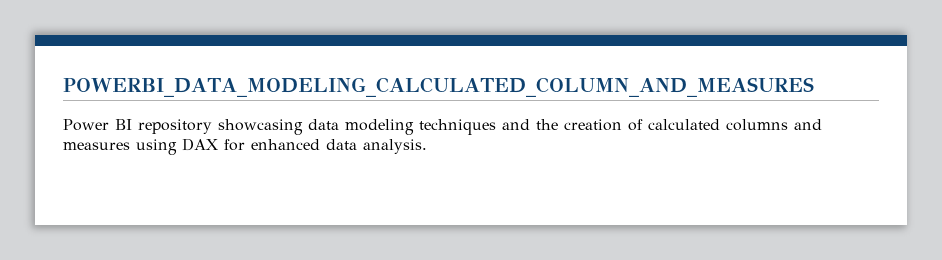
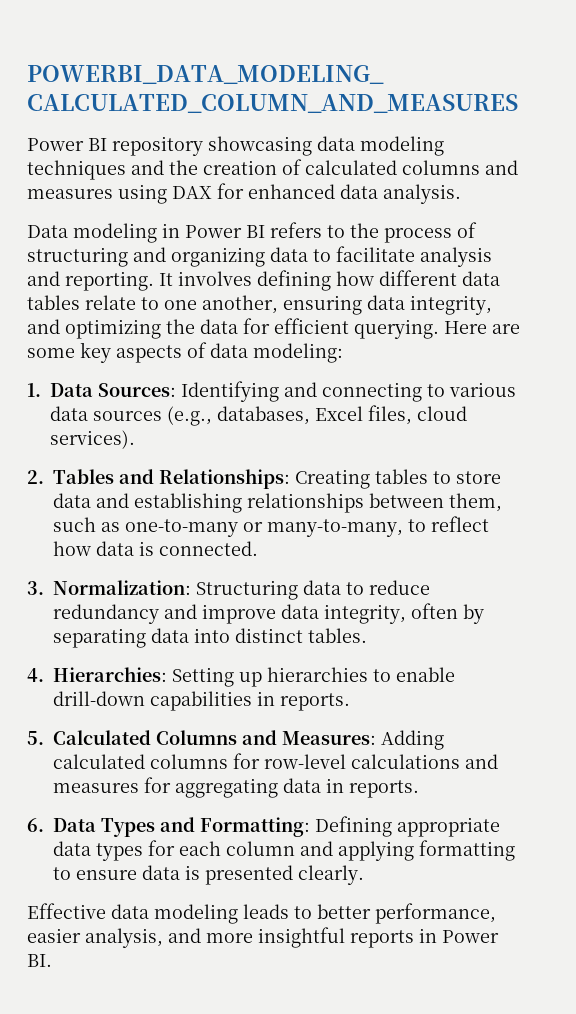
(427, 146) none -> [27,222,477,243] [27,246,492,267] [27,270,500,291] [27,295,492,315] [27,318,520,339] [27,342,343,363] [27,381,516,402] [50,405,467,426] [50,430,135,449] [27,469,501,489] [53,493,502,513] [53,516,489,537] [53,541,258,556] [27,580,430,600] [53,603,484,624] [53,628,367,648] [27,667,455,687] [53,691,350,711] [27,730,444,750] [53,753,498,769] [53,777,419,798] [27,816,500,837] [53,840,515,861] [53,865,364,885] [27,903,496,924] [27,927,499,948] [27,954,52,967] // Data modeling in Power BI refers to the process of structuring and organizing data to facilitate analysis and reporting. It involves defining how different data tables relate to one another, ensuring data integrity, and optimizing the data for efficient querying. Here are some key aspects of data modeling: // 1. Data Sources: Identifying and connecting to various data sources (e.g., databases, Excel files, cloud services). // 2. Tables and Relationships: Creating tables to store data and establishing relationships between them, such as one-to-many or many-to-many, to reflect how data is connected. // 3. Normalization: Structuring data to reduce redundancy and improve data integrity, often by separating data into distinct tables. // 4. Hierarchies: Setting up hierarchies to enable drill-down capabilities in reports. // 5. Calculated Columns and Measures: Adding calculated columns for row-level calculations and measures for aggregating data in reports. // 6. Data Types and Formatting: Defining appropriate data types for each column and applying formatting to ensure data is presented clearly. // Effective data modeling leads to better performance, easier analysis, and more insightful reports in Power BI.

